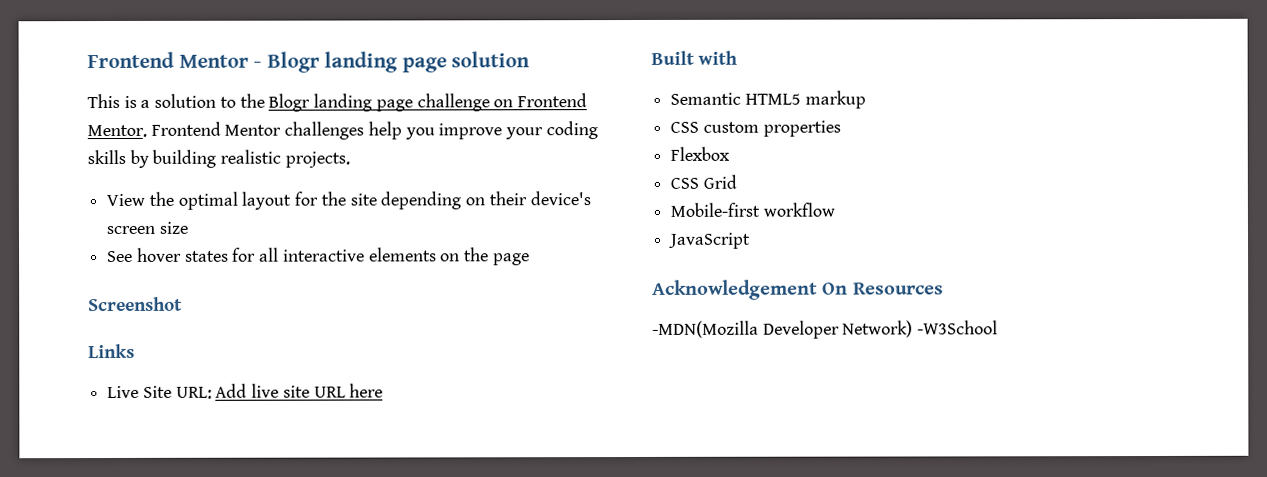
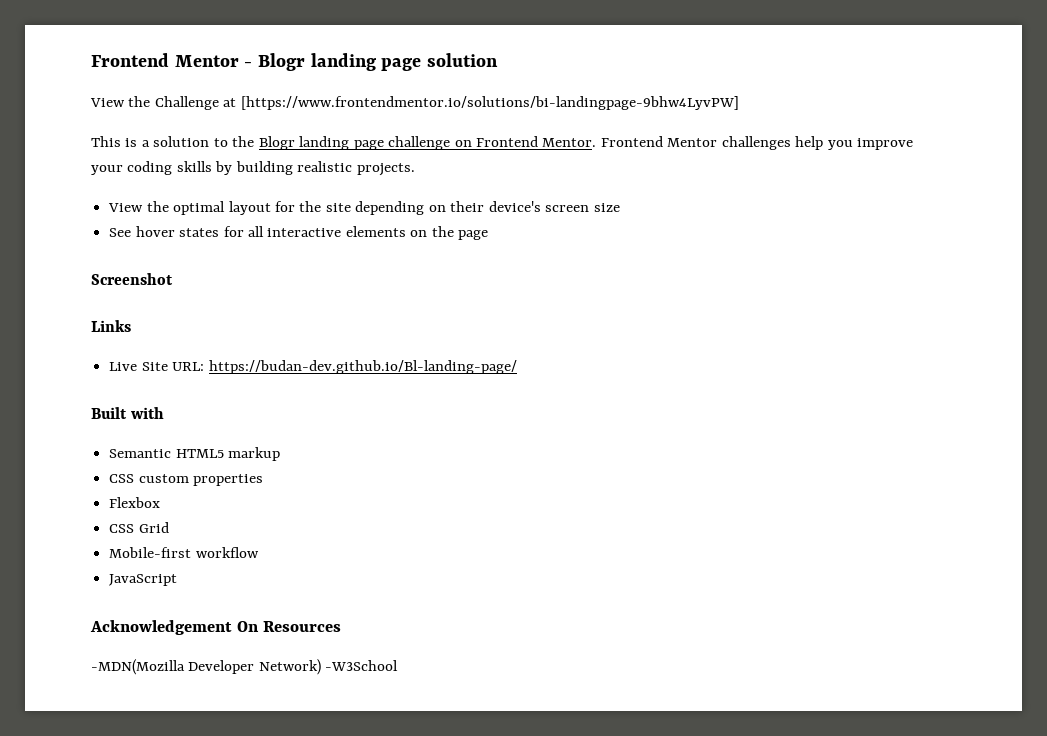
(531, 59) none -> [90,96,739,110] // View the Challenge at [https://www.frontendmentor.io/solutions/bi-landingpage-9bhw4LyvPW]
[215,383,384,398] Add live site URL here -> [208,360,517,374] https://budan-dev.github.io/Bl-landing-page/

